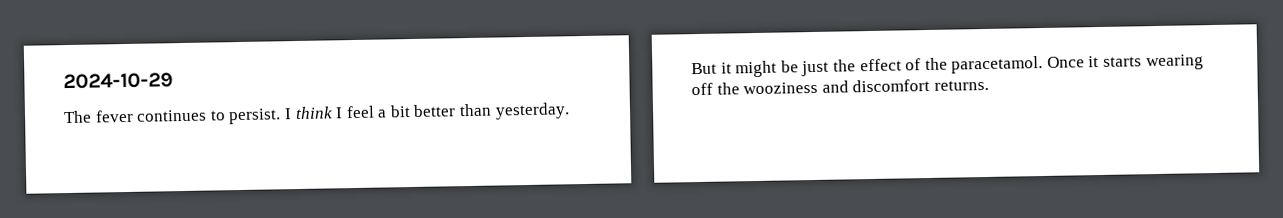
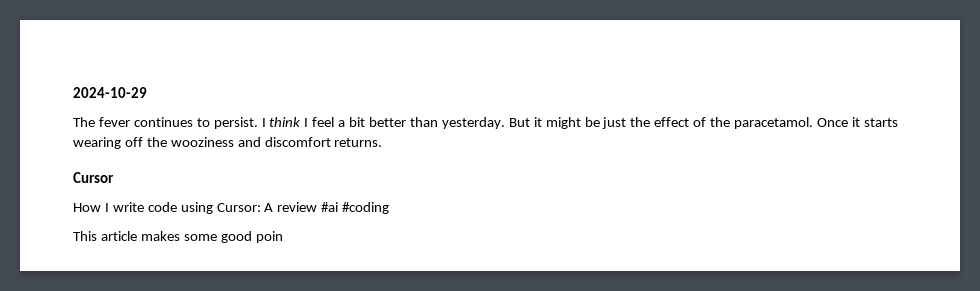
(989, 85) none -> [73,172,114,183] [73,202,390,214] [73,231,283,243] // Cursor // How I write code using Cursor: A review #ai #coding // This article makes some good poin

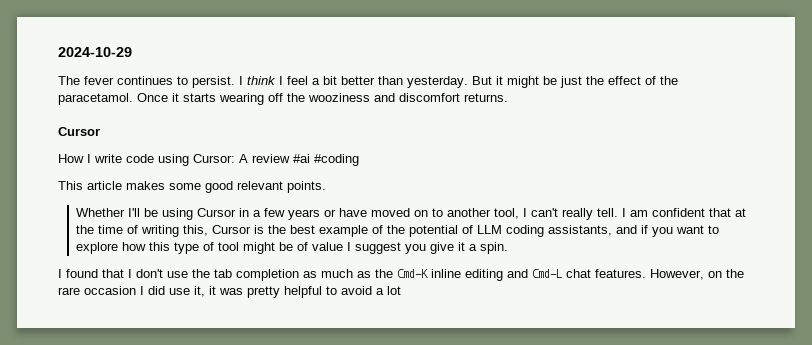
[255,231,283,243] poin -> [237,181,326,193] [75,208,746,220] [75,225,719,237] [75,242,508,254] [58,269,744,281] [58,286,401,298] relevant points. // Whether I'll be using Cursor in a few years or have moved on to another tool, I can't really tell. I am confident that at the time of writing this, Cursor is the best example of the potential of LLM coding assistants, and if you want to explore how this type of tool might be of value I suggest you give it a spin. // I found that I don't use the tab completion as much as the Cmd-K inline editing and Cmd-L chat features. However, on the rare occasion I did use it, it was pretty helpful to avoid a lot

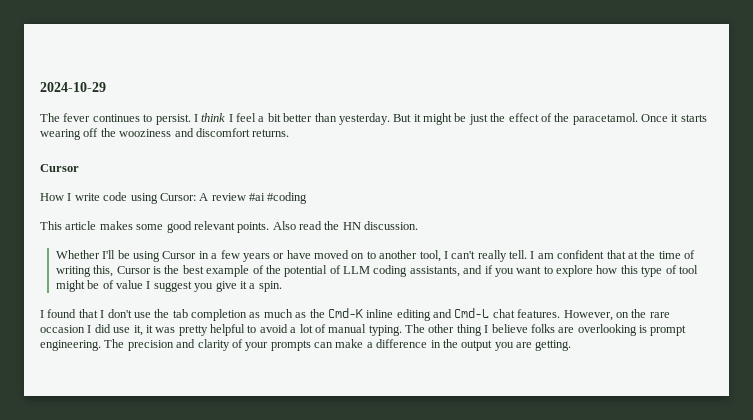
(326, 187) none -> [272,221,419,230] Also read the HN discussion.
(401, 290) none -> [314,324,687,336] [40,339,572,351] of manual typing. The other thing I believe folks are overlooking is prompt engineering. The precision and clarity of your prompts can make a difference in the output you are getting.

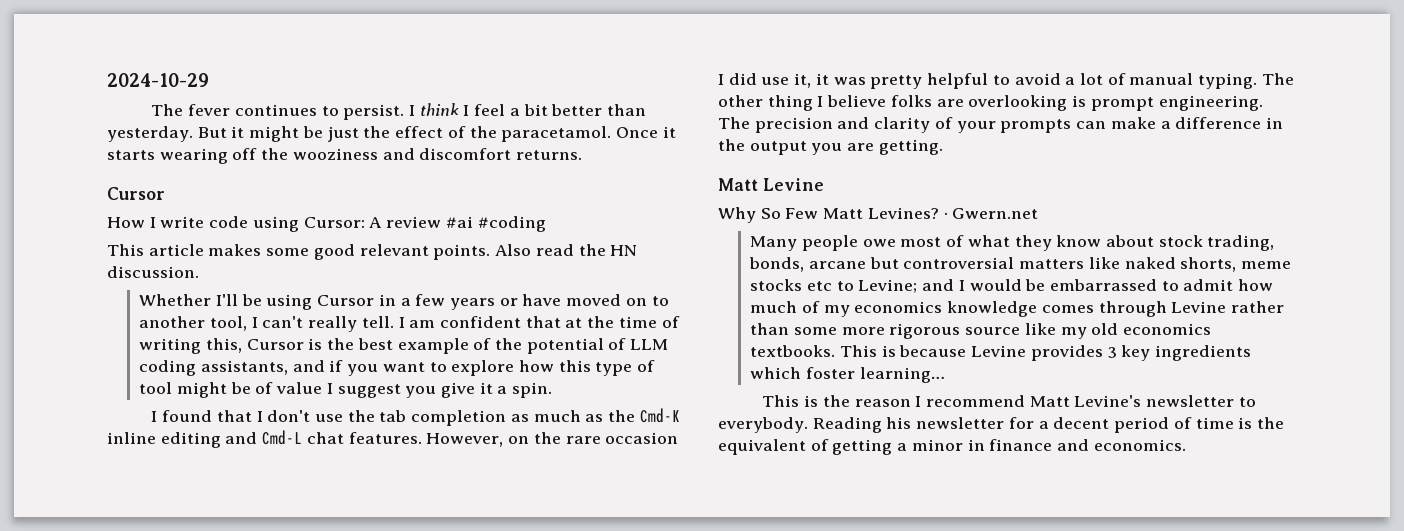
(572, 345) none -> [718,178,824,191] [718,207,1039,223] [750,235,1275,251] [749,257,1291,272] [750,279,1274,293] [750,301,1284,317] [750,323,1211,339] [750,345,1251,361] [750,367,945,383] [762,395,1256,407] [718,417,1284,433] [718,439,1186,455] // Matt Levine // Why So Few Matt Levines? · Gwern.net // Many people owe most of what they know about stock trading, bonds, arcane but controversial matters like naked shorts, meme stocks etc to Levine; and I would be embarrassed to admit how much of my economics knowledge comes through Levine rather than some more rigorous source like my old economics textbooks. This is because Levine provides 3 key ingredients which foster learning… // This is the reason I recommend Matt Levine's newsletter to everybody. Reading his newsletter for a decent period of time is the equivalent of getting a minor in finance and economics.

